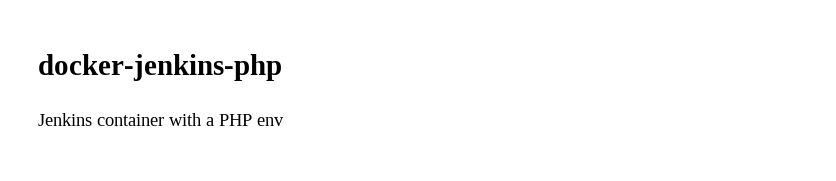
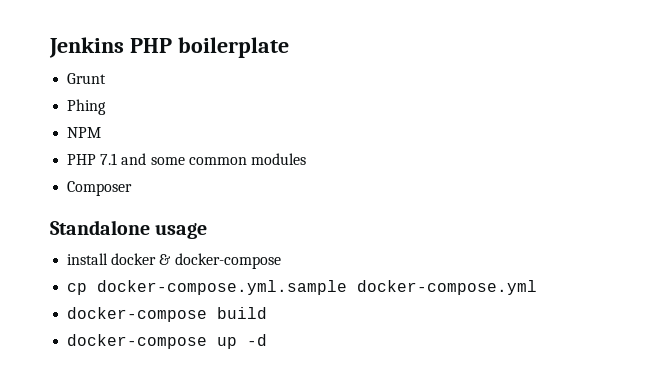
[38,54,282,81] [38,113,284,126] docker-jenkins-php // Jenkins container with a PHP env -> [49,37,289,58] [67,73,107,84] [67,99,107,115] [67,127,102,138] [67,153,306,165] [67,181,133,196] [50,220,208,239] [67,253,281,269] [67,280,538,295] [67,307,268,322] [67,334,268,349] Jenkins PHP boilerplate // Grunt // Phing // NPM // PHP 7.1 and some common modules // Composer // Standalone usage // install docker & docker-compose // cp docker-compose.yml.sample docker-compose.yml // docker-compose build // docker-compose up -d

